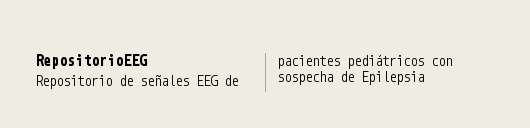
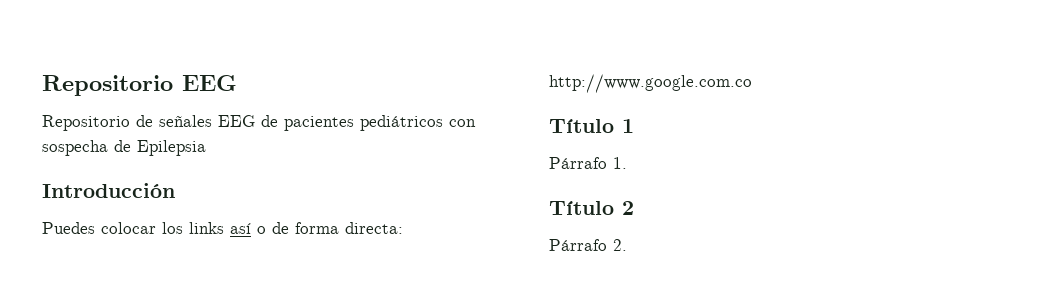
[35,54,148,69] RepositorioEEG -> [42,75,237,96] Repositorio EEG
(424, 78) none -> [42,183,175,198] [42,222,403,234] [549,74,752,93] [549,119,634,133] [549,157,627,169] [549,201,634,215] [549,239,627,251] // Introducción // Puedes colocar los links así o de forma directa: http://www.google.com.co // Título 1 // Párrafo 1. // Título 2 // Párrafo 2.

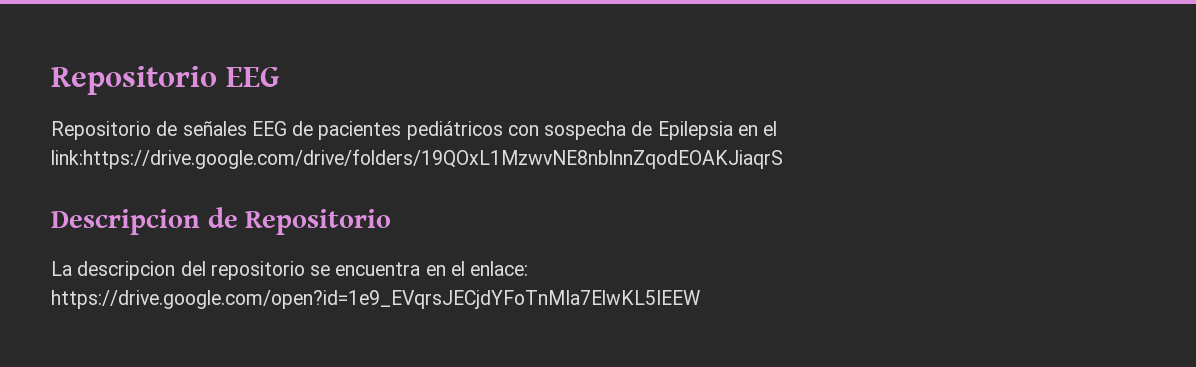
[42,183,175,198] [42,222,403,234] [549,74,752,93] [549,119,634,133] [549,157,627,169] [549,201,634,215] [549,239,627,251] // Introducción // Puedes colocar los links así o de forma directa: http://www.google.com.co // Título 1 // Párrafo 1. // Título 2 // Párrafo 2. -> [737,121,778,136] [51,149,783,169] [51,207,392,235] [51,261,529,280] [51,290,700,309] en el link:https://drive.google.com/drive/folders/19QOxL1MzwvNE8nblnnZqodEOAKJiaqrS // Descripcion de Repositorio // La descripcion del repositorio se encuentra en el enlace: https://drive.google.com/open?id=1e9_EVqrsJECjdYFoTnMIa7ElwKL5IEEW

